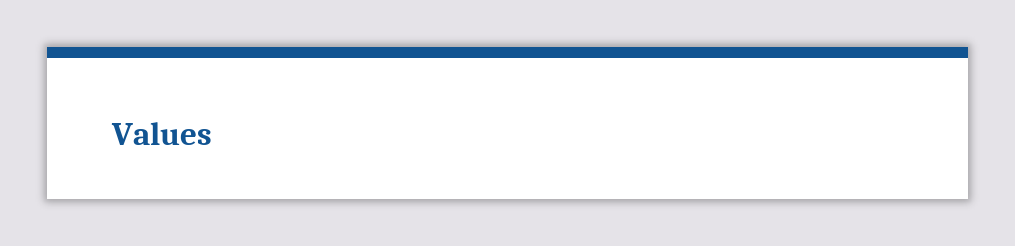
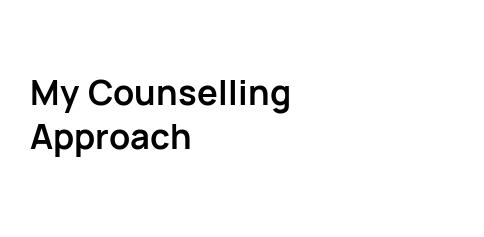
[111,122,212,145] Values -> [30,79,292,114] [30,124,192,157] My Counselling Approach

